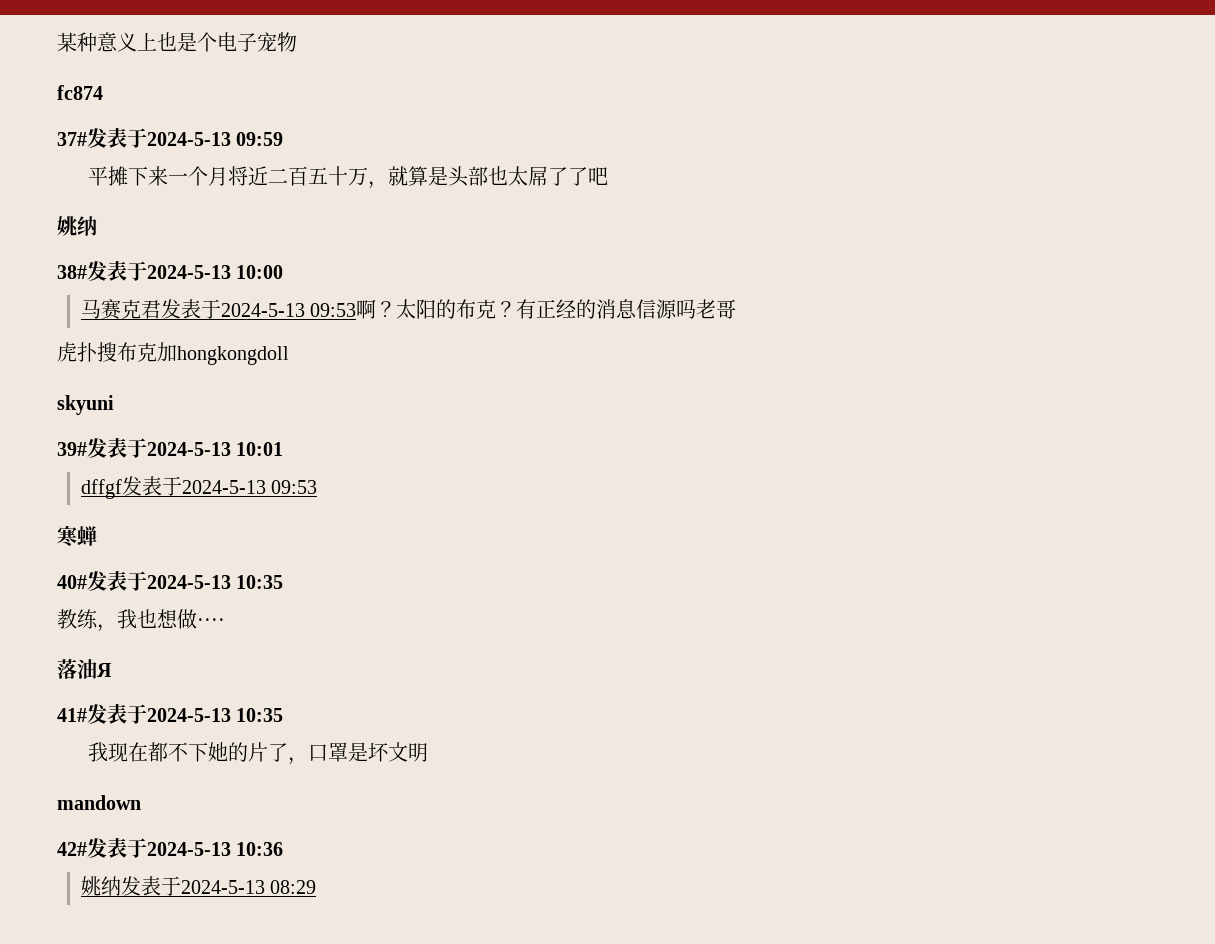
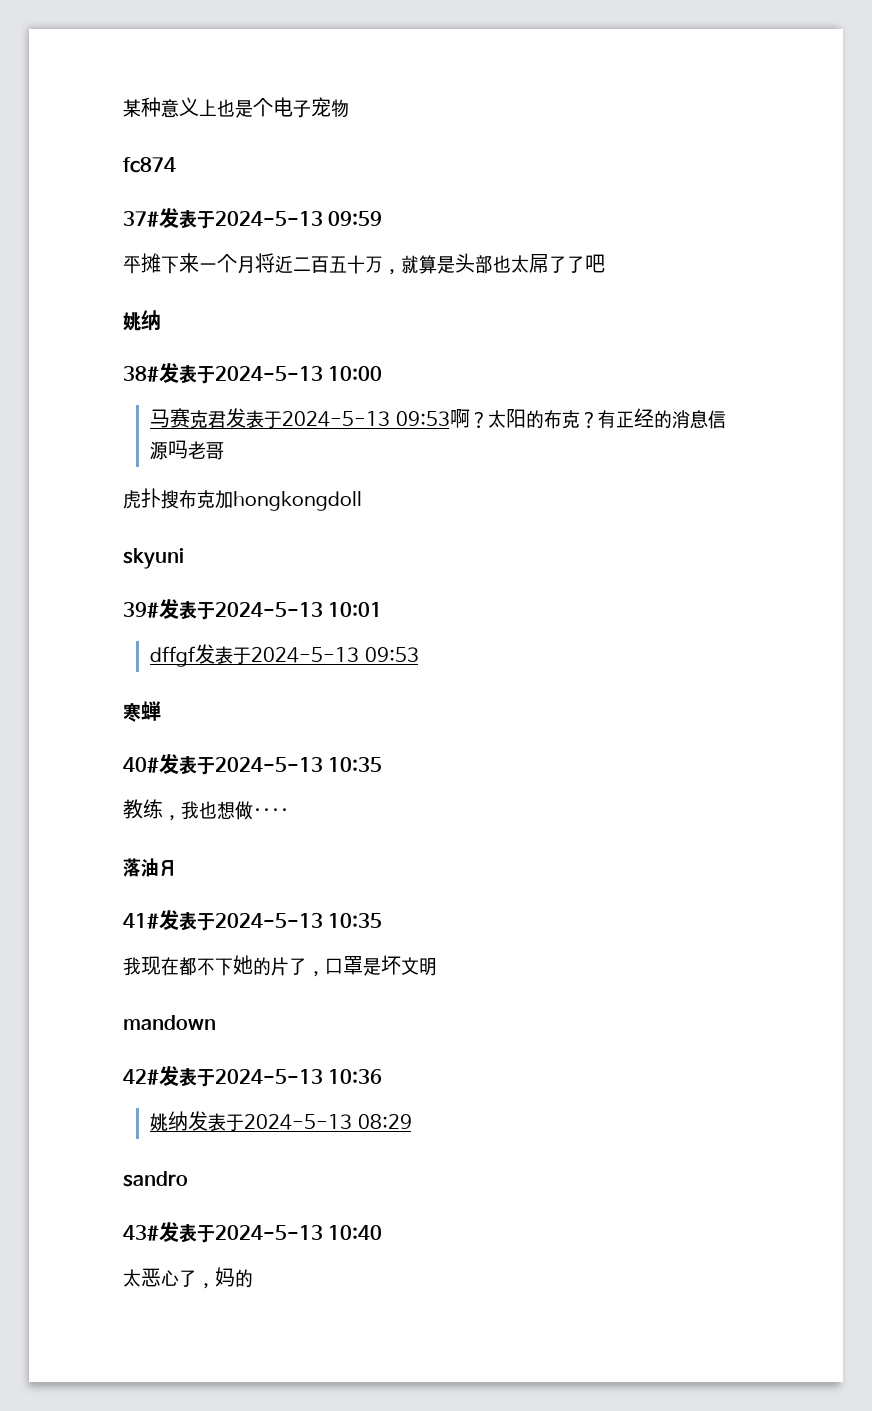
(317, 887) none -> [123,1171,188,1187] [123,1222,383,1243] [123,1267,253,1289] // sandro // 43#发表于2024-5-13 10:40 // 太恶心了，妈的

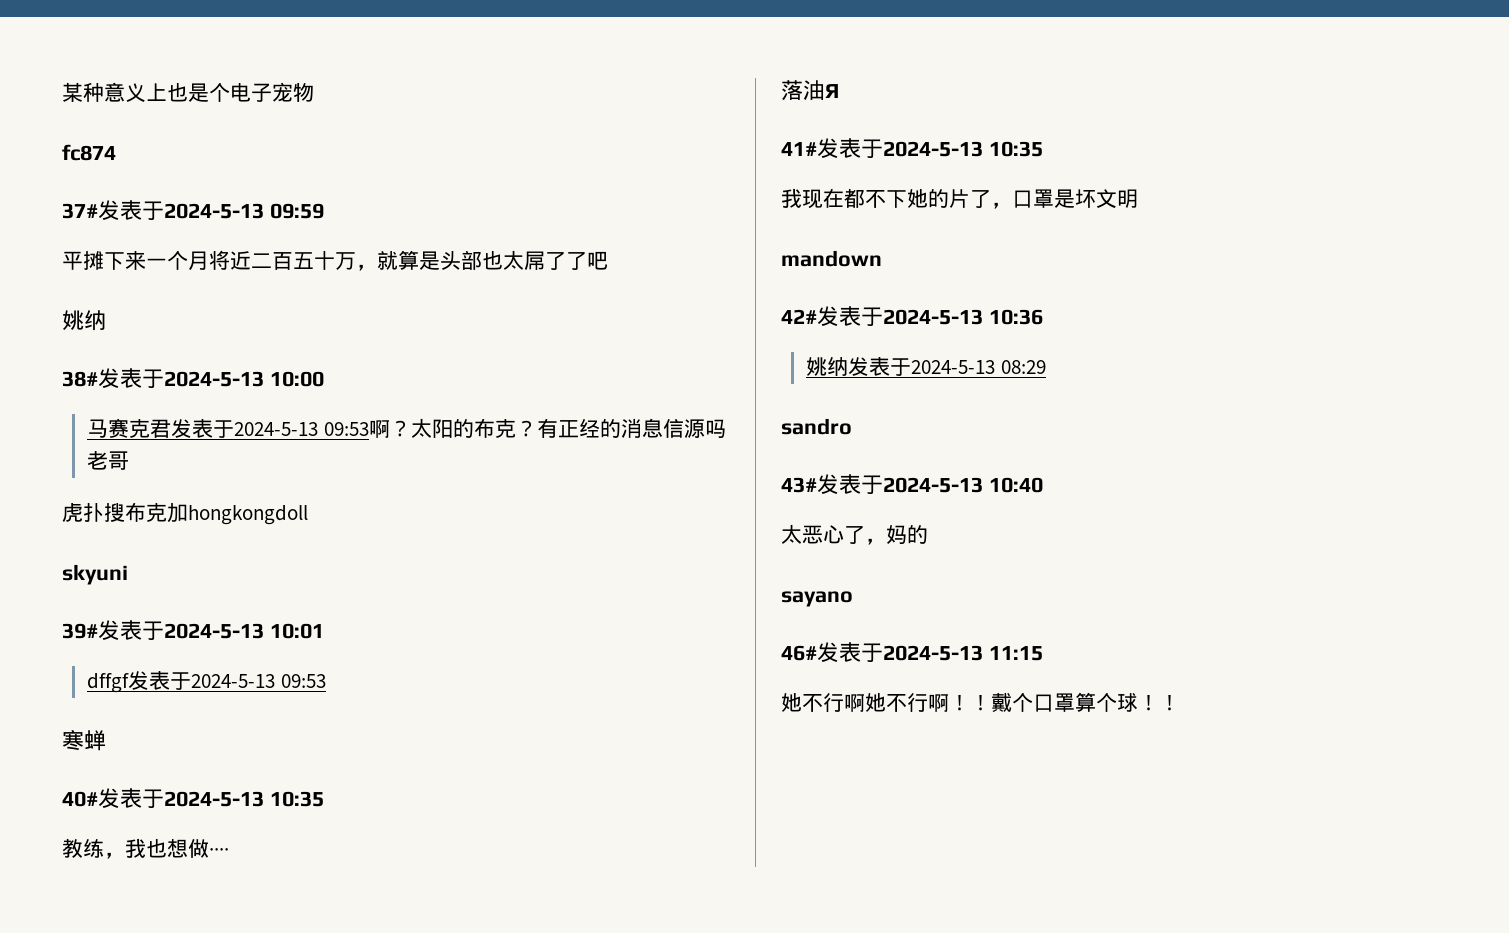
(253, 1278) none -> [781,591,853,607] [781,642,1043,662] [781,692,1180,712] // sayano // 46#发表于2024-5-13 11:15 // 她不行啊她不行啊！！戴个口罩算个球！！

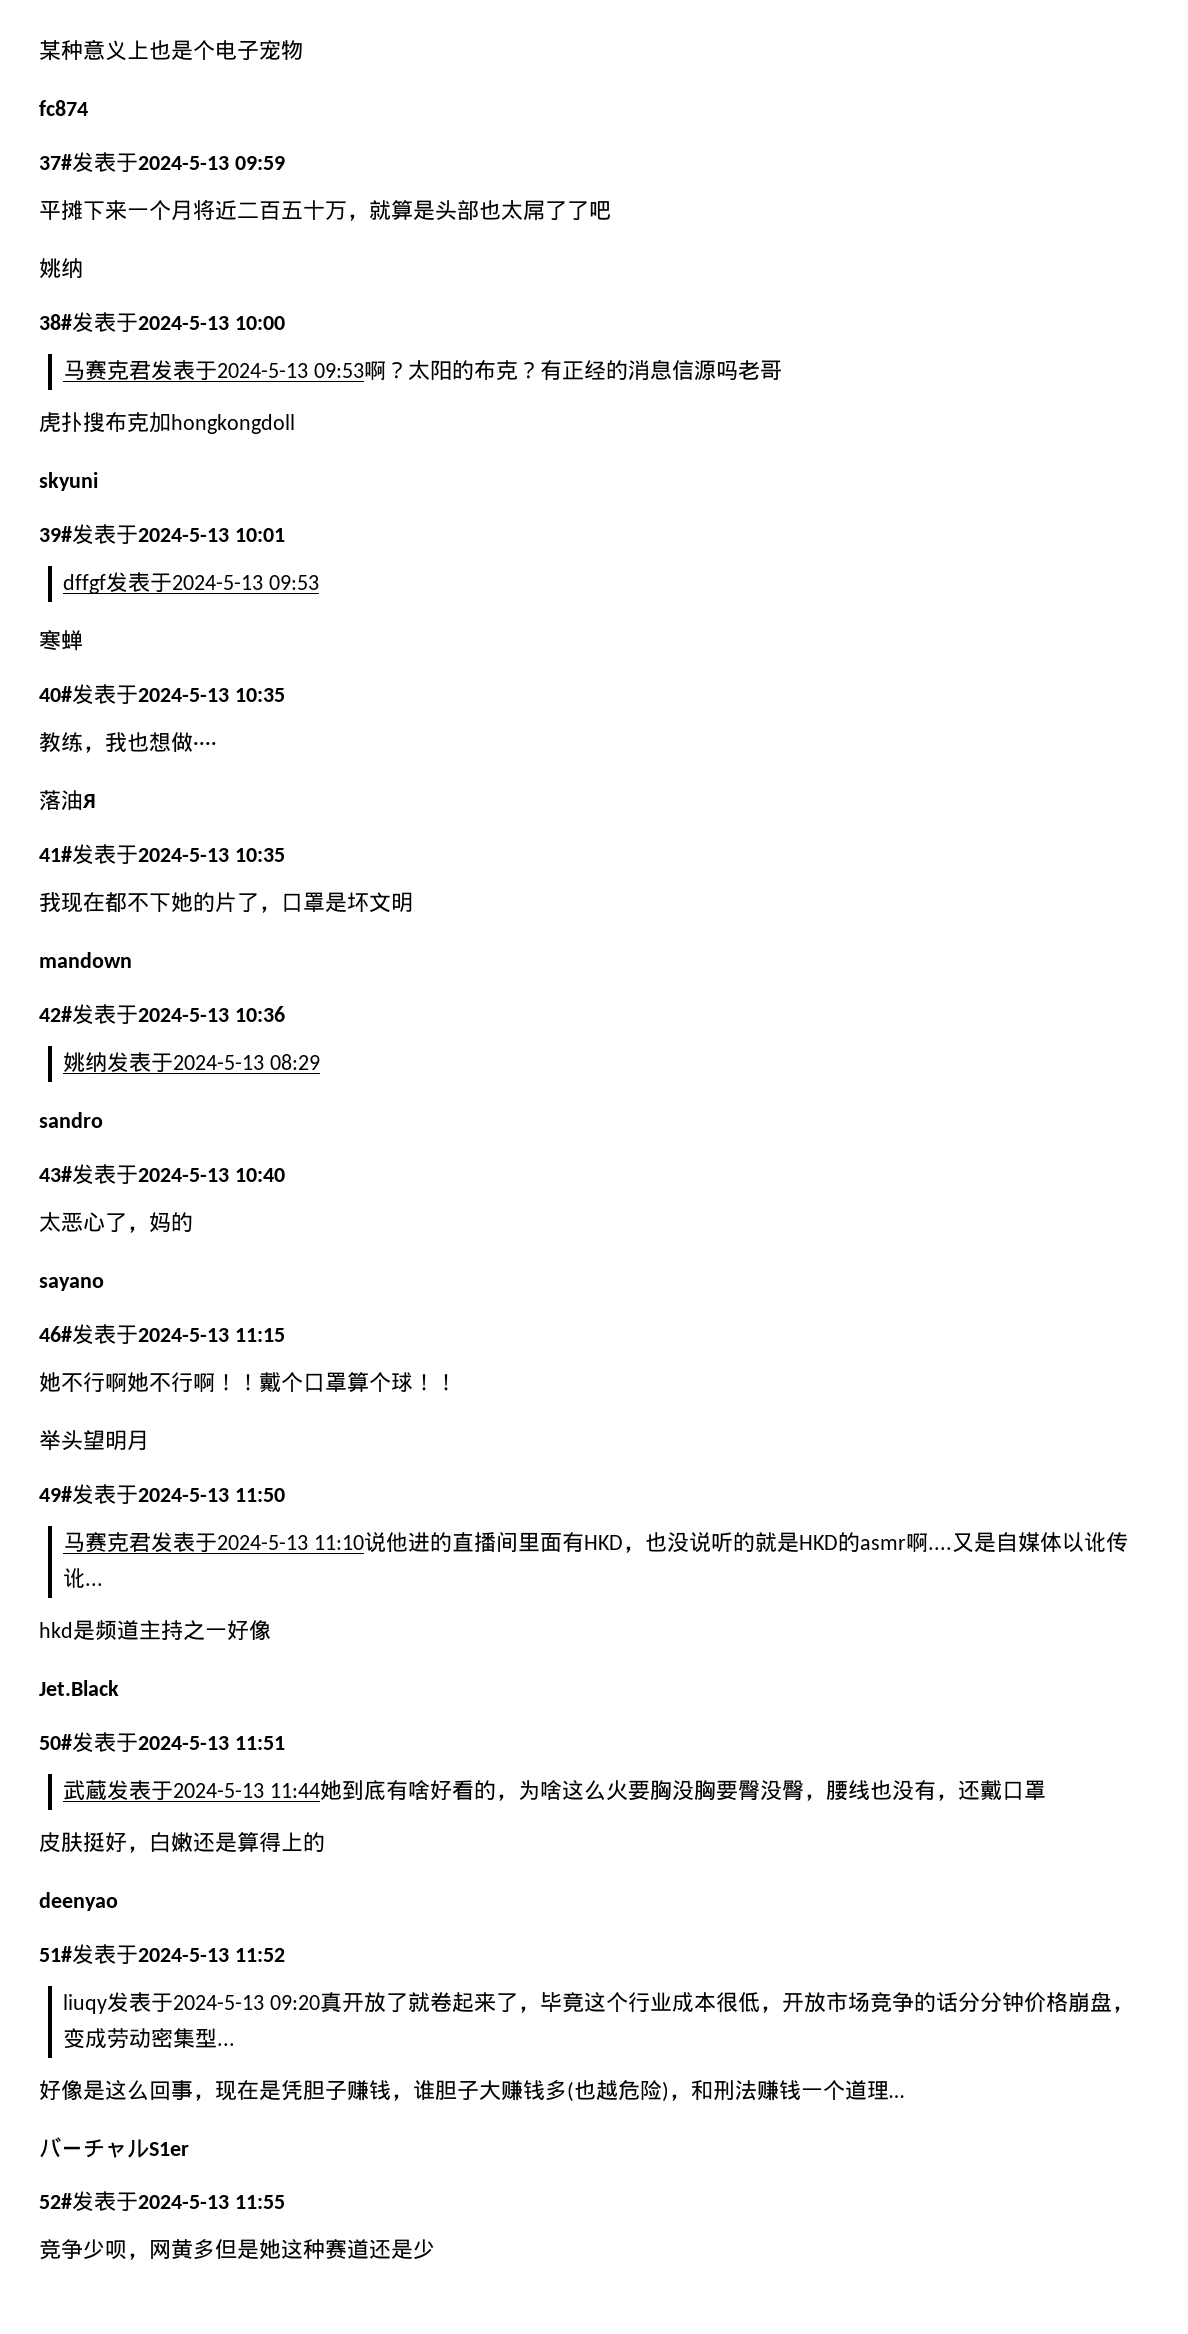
(1180, 702) none -> [39,1430,149,1451] [39,1484,285,1504] [63,1531,1129,1553] [63,1568,104,1588] [39,1620,271,1641] [39,1680,119,1696] [39,1732,285,1752] [63,1780,1047,1801] [39,1832,325,1853] [39,1892,118,1911] [39,1944,285,1964] [63,1992,1135,2014] [63,2028,236,2049] [39,2080,904,2102] [39,2137,189,2158] [39,2191,285,2211] [39,2239,435,2260] // 举头望明月 // 49#发表于2024-5-13 11:50 // 马赛克君发表于2024-5-13 11:10说他进的直播间里面有HKD，也没说听的就是HKD的asmr啊....又是自媒体以讹传讹... // hkd是频道主持之一好像 // Jet.Black // 50#发表于2024-5-13 11:51 // 武蔵发表于2024-5-13 11:44她到底有啥好看的，为啥这么火要胸没胸要臀没臀，腰线也没有，还戴口罩 // 皮肤挺好，白嫩还是算得上的 // deenyao // 51#发表于2024-5-13 11:52 // liuqy发表于2024-5-13 09:20真开放了就卷起来了，毕竟这个行业成本很低，开放市场竞争的话分分钟价格崩盘，变成劳动密集型... // 好像是这么回事，现在是凭胆子赚钱，谁胆子大赚钱多(也越危险)，和刑法赚钱一个道理… // バーチャルS1er // 52#发表于2024-5-13 11:55 // 竞争少呗，网黄多但是她这种赛道还是少

